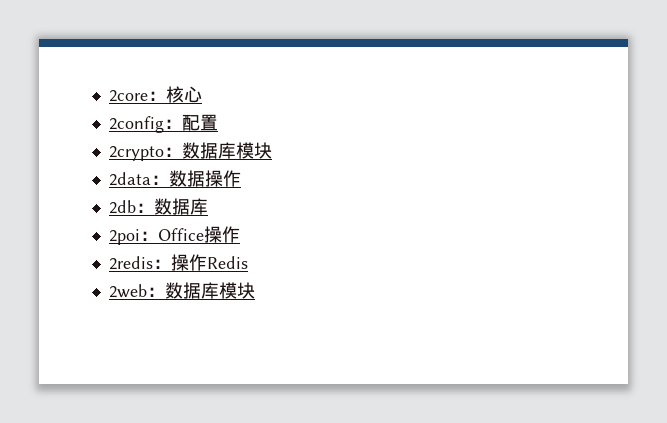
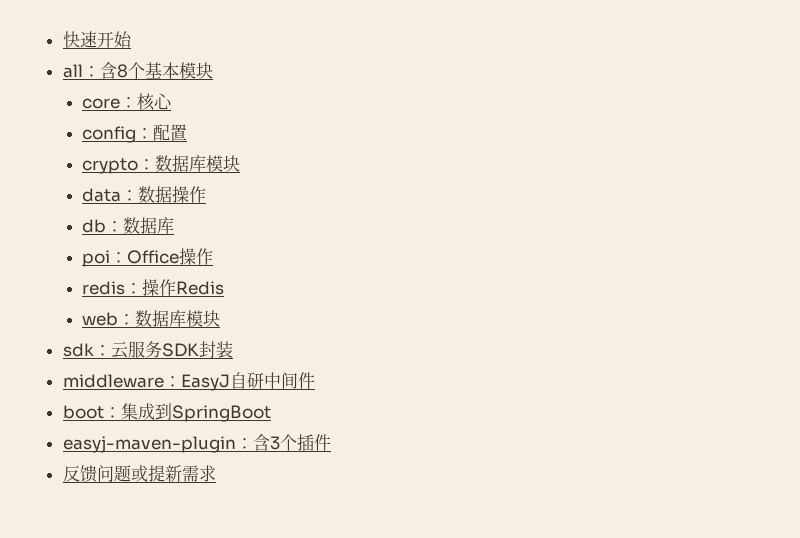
[109,90,149,102] 2core -> [62,31,132,48] [62,62,213,79] [81,98,120,109] 快速开始 // all：含8个基本模块 // core
[109,116,165,133] 2config -> [81,126,136,143] config
[109,142,273,161] [109,172,152,186] 2crypto：数据库模块 // 2data -> [81,155,240,174] [81,188,121,202] crypto：数据库模块 // data
[109,200,137,214] 2db -> [81,219,106,233] db
[109,229,141,245] 2poi -> [81,250,110,267] poi
[109,256,154,270] 2redis -> [81,281,125,295] redis
[109,282,256,299] 2web：数据库模块 -> [81,310,220,327] [62,341,233,359] [62,372,315,391] [62,403,271,422] [62,434,331,453] [62,465,216,483] web：数据库模块 // sdk：云服务SDK封装 // middleware：EasyJ自研中间件 // boot：集成到SpringBoot // easyj-maven-plugin：含3个插件 // 反馈问题或提新需求

